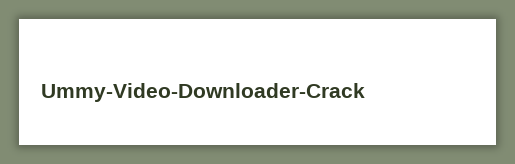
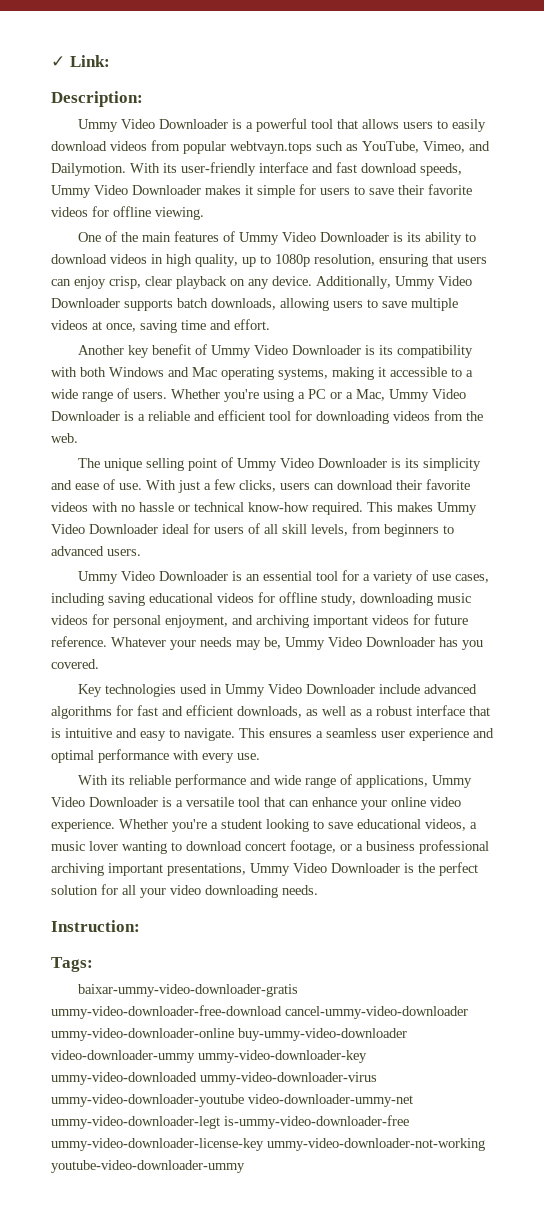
[41,83,365,102] Ummy-Video-Downloader-Crack -> [51,55,110,67] [51,91,143,107] [78,118,487,132] [51,140,490,154] [51,162,462,176] [51,184,472,198] [51,206,204,220] [78,231,477,245] [51,254,487,267] [51,276,472,289] [51,298,458,311] [51,319,270,333] [78,344,474,358] [51,367,473,380] [51,388,466,402] [51,410,483,424] [51,433,78,443] [78,457,482,471] [51,479,470,493] [51,502,477,515] [51,523,454,537] [51,546,141,556] [78,570,490,584] [51,592,471,606] [51,614,468,628] [51,636,483,650] [51,659,99,669] [78,684,478,697] [51,705,490,719] [51,728,494,741] [51,749,260,763] [78,774,473,788] [51,797,461,810] [51,819,477,832] [51,840,489,854] [51,862,478,876] [51,884,318,898] [51,920,140,932] [51,957,93,972] [78,984,299,997] [51,1005,468,1019] [51,1028,407,1041] [51,1050,367,1063] [51,1072,377,1085] [51,1094,413,1107] [51,1115,409,1129] [51,1138,485,1151] [51,1160,245,1173] ✓ Link: // Description: // Ummy Video Downloader is a powerful tool that allows users to easily download videos from popular webtvayn.tops such as YouTube, Vimeo, and Dailymotion. With its user-friendly interface and fast download speeds, Ummy Video Downloader makes it simple for users to save their favorite videos for offline viewing. // One of the main features of Ummy Video Downloader is its ability to download videos in high quality, up to 1080p resolution, ensuring that users can enjoy crisp, clear playback on any device. Additionally, Ummy Video Downloader supports batch downloads, allowing users to save multiple videos at once, saving time and effort. // Another key benefit of Ummy Video Downloader is its compatibility with both Windows and Mac operating systems, making it accessible to a wide range of users. Whether you're using a PC or a Mac, Ummy Video Downloader is a reliable and efficient tool for downloading videos from the web. // The unique selling point of Ummy Video Downloader is its simplicity and ease of use. With just a few clicks, users can download their favorite videos with no hassle or technical know-how required. This makes Ummy Video Downloader ideal for users of all skill levels, from beginners to advanced users. // Ummy Video Downloader is an essential tool for a variety of use cases, including saving educational videos for offline study, downloading music videos for personal enjoyment, and archiving important videos for future reference. Whatever your needs may be, Ummy Video Downloader has you covered. // Key technologies used in Ummy Video Downloader include advanced algorithms for fast and efficient downloads, as well as a robust interface that is intuitive and easy to navigate. This ensures a seamless user experience and optimal performance with every use. // With its reliable performance and wide range of applications, Ummy Video Downloader is a versatile tool that can enhance your online video experience. Whether you're a student looking to save educational videos, a music lover wanting to download concert footage, or a business professional archiving important presentations, Ummy Video Downloader is the perfect solution for all your video downloading needs. // Instruction: // Tags: // baixar-ummy-video-downloader-gratis ummy-video-downloader-free-download cancel-ummy-video-downloader ummy-video-downloader-online buy-ummy-video-downloader video-downloader-ummy ummy-video-downloader-key ummy-video-downloaded ummy-video-downloader-virus ummy-video-downloader-youtube video-downloader-ummy-net ummy-video-downloader-legt is-ummy-video-downloader-free ummy-video-downloader-license-key ummy-video-downloader-not-working youtube-video-downloader-ummy

